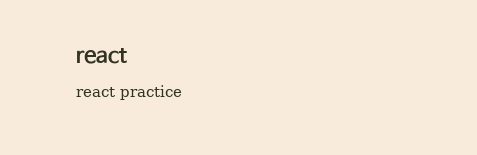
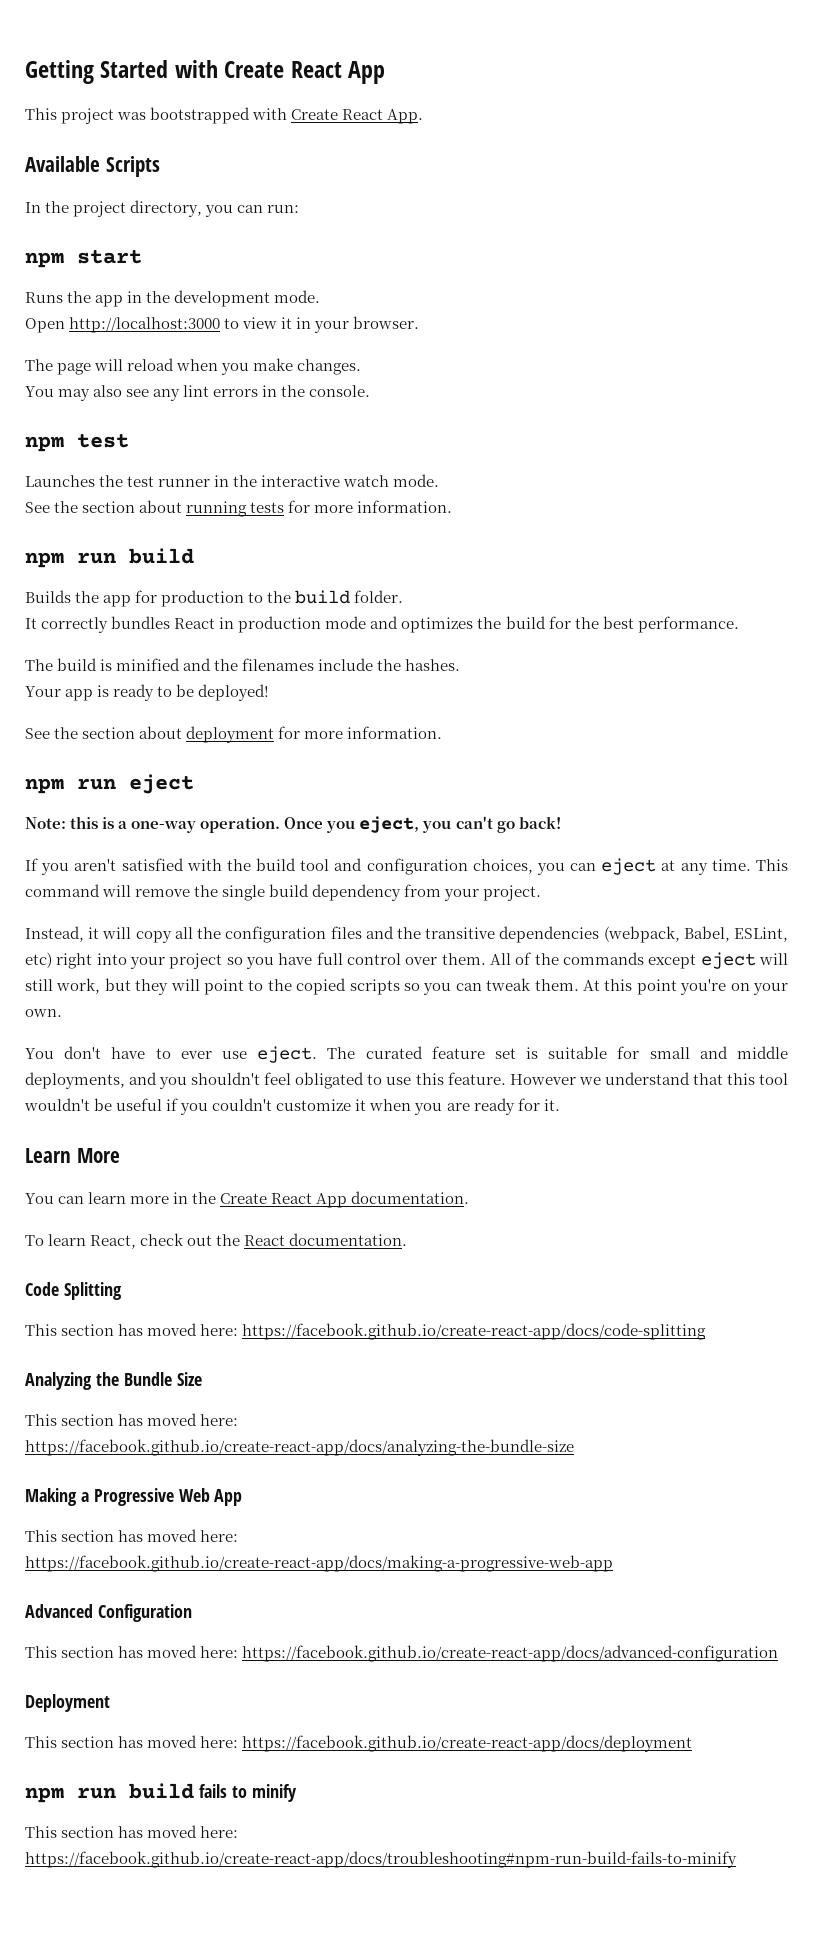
[76,48,127,64] [76,85,182,100] react // react practice -> [25,60,386,84] [25,107,424,124] [25,156,160,177] [25,200,300,217] [25,250,142,268] [25,290,321,307] [25,316,420,333] [25,358,362,375] [25,385,371,401] [25,434,129,452] [25,474,440,487] [25,500,453,517] [25,548,194,568] [25,590,404,607] [25,616,739,633] [25,658,461,671] [25,684,270,701] [25,726,443,743] [25,774,194,794] [25,816,561,833] [25,858,788,875] [25,884,542,901] [25,926,788,943] [25,952,788,969] [25,978,788,995] [25,1009,62,1017] [25,1046,788,1063] [25,1072,789,1089] [24,1098,560,1115] [25,1148,120,1163] [25,1191,470,1208] [25,1233,408,1249] [25,1282,122,1300] [25,1323,707,1340] [25,1372,202,1390] [25,1413,239,1426] [25,1439,574,1456] [25,1488,243,1506] [25,1529,239,1542] [25,1555,613,1572] [25,1604,192,1622] [25,1645,779,1662] [25,1694,110,1712] [25,1735,693,1752] [25,1783,297,1803] [25,1825,239,1838] [25,1851,737,1868] Getting Started with Create React App // This project was bootstrapped with Create React App. // Available Scripts // In the project directory, you can run: // npm start // Runs the app in the development mode. // Open http://localhost:3000 to view it in your browser. // The page will reload when you make changes. // You may also see any lint errors in the console. // npm test // Launches the test runner in the interactive watch mode. // See the section about running tests for more information. // npm run build // Builds the app for production to the build folder. // It correctly bundles React in production mode and optimizes the build for the best performance. // The build is minified and the filenames include the hashes. // Your app is ready to be deployed! // See the section about deployment for more information. // npm run eject // Note: this is a one-way operation. Once you eject, you can't go back! // If you aren't satisfied with the build tool and configuration choices, you can eject at any time. This command will remove the single build dependency from your project. // Instead, it will copy all the configuration files and the transitive dependencies (webpack, Babel, ESLint, etc) right into your project so you have full control over them. All of the commands except eject will still work, but they will point to the copied scripts so you can tweak them. At this point you're on your own. // You don't have to ever use eject. The curated feature set is suitable for small and middle deployments, and you shouldn't feel obligated to use this feature. However we understand that this tool wouldn't be useful if you couldn't customize it when you are ready for it. // Learn More // You can learn more in the Create React App documentation. // To learn React, check out the React documentation. // Code Splitting // This section has moved here: https://facebook.github.io/create-react-app/docs/code-splitting // Analyzing the Bundle Size // This section has moved here: https://facebook.github.io/create-react-app/docs/analyzing-the-bundle-size // Making a Progressive Web App // This section has moved here: https://facebook.github.io/create-react-app/docs/making-a-progressive-web-app // Advanced Configuration // This section has moved here: https://facebook.github.io/create-react-app/docs/advanced-configuration // Deployment // This section has moved here: https://facebook.github.io/create-react-app/docs/deployment // npm run build fails to minify // This section has moved here: https://facebook.github.io/create-react-app/docs/troubleshooting#npm-run-build-fails-to-minify

